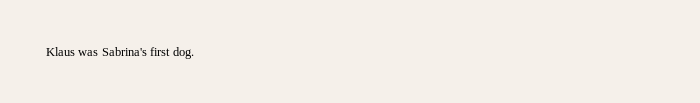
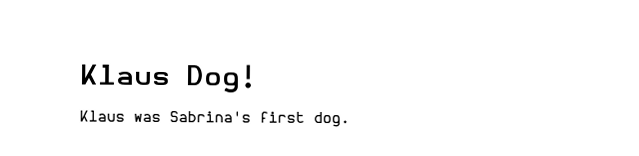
[46,47,75,56] Klaus -> [79,64,257,93] [79,110,125,122] Klaus Dog! // Klaus

